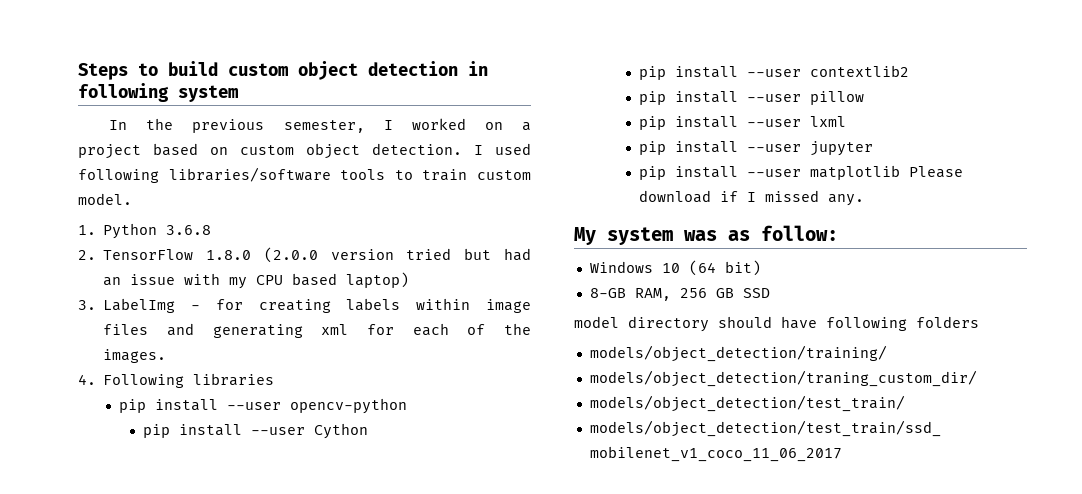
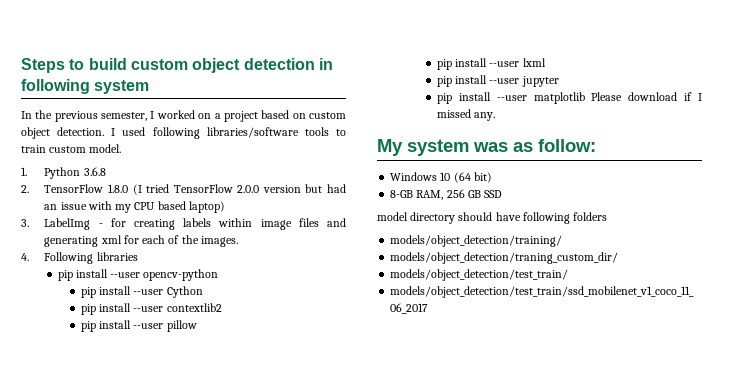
[263,247,452,263] (2.0.0 version tried -> [132,184,301,195] (I tried TensorFlow 2.0.0 version

